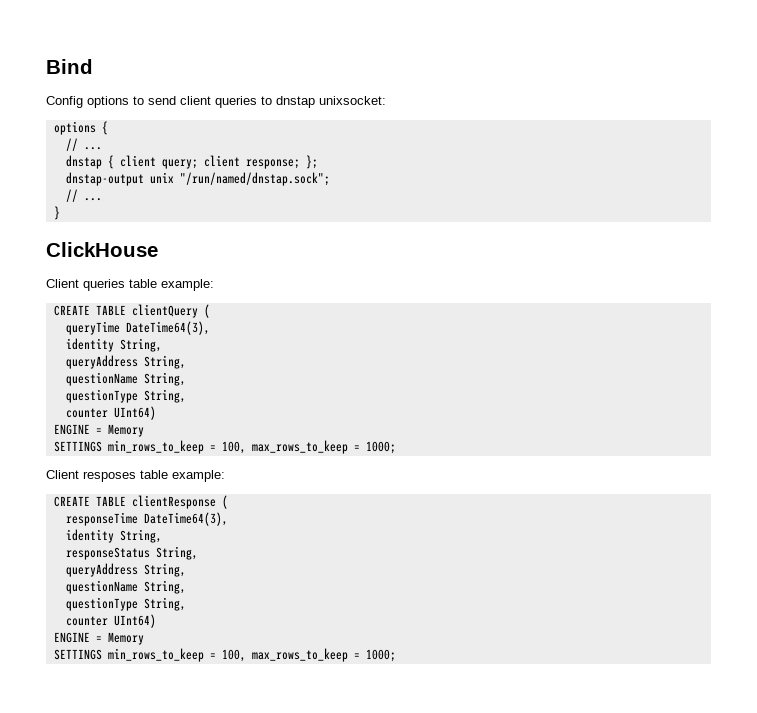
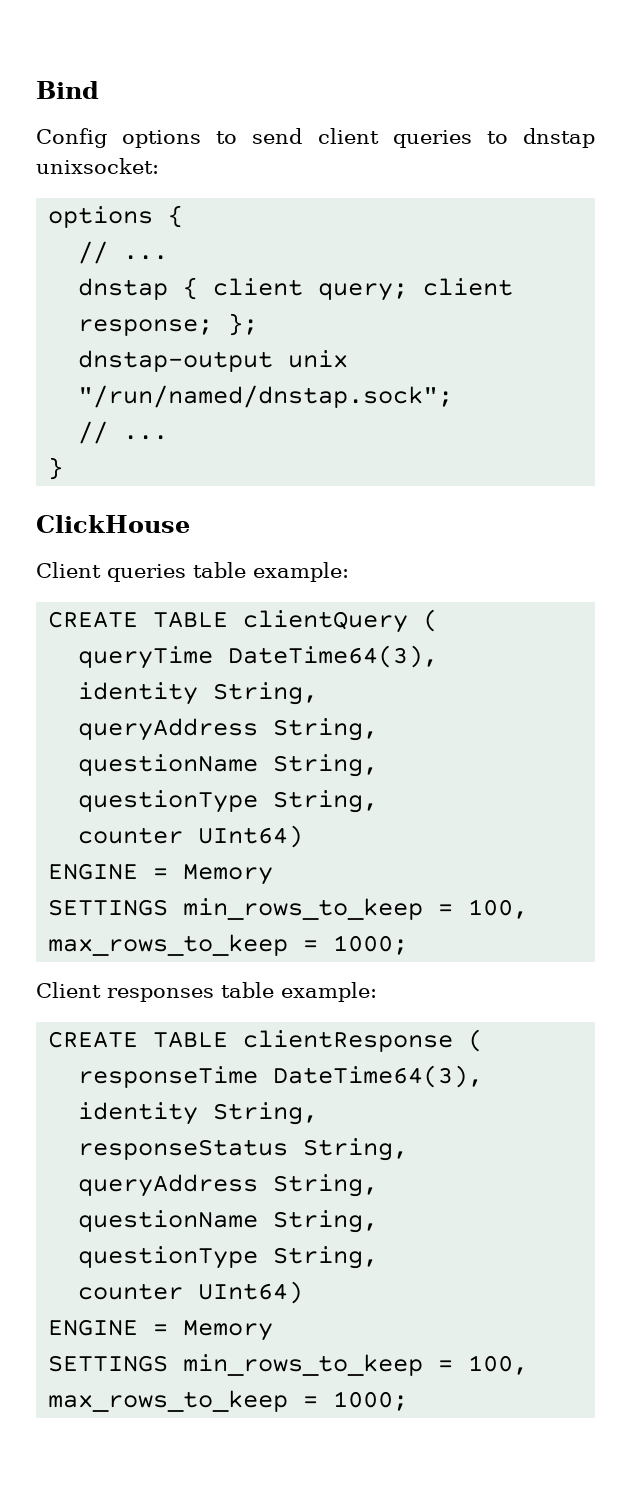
[83,471,136,482] resposes -> [107,988,214,1002] responses

